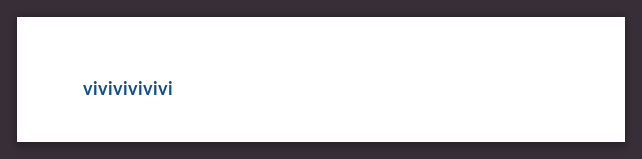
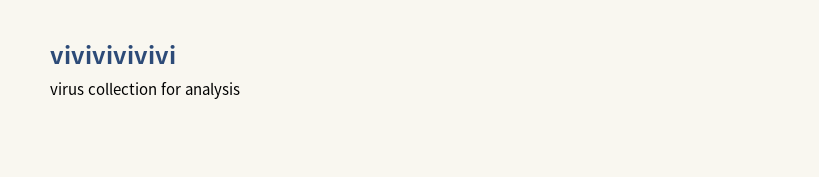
(173, 88) none -> [50,82,241,99] // virus collection for analysis

